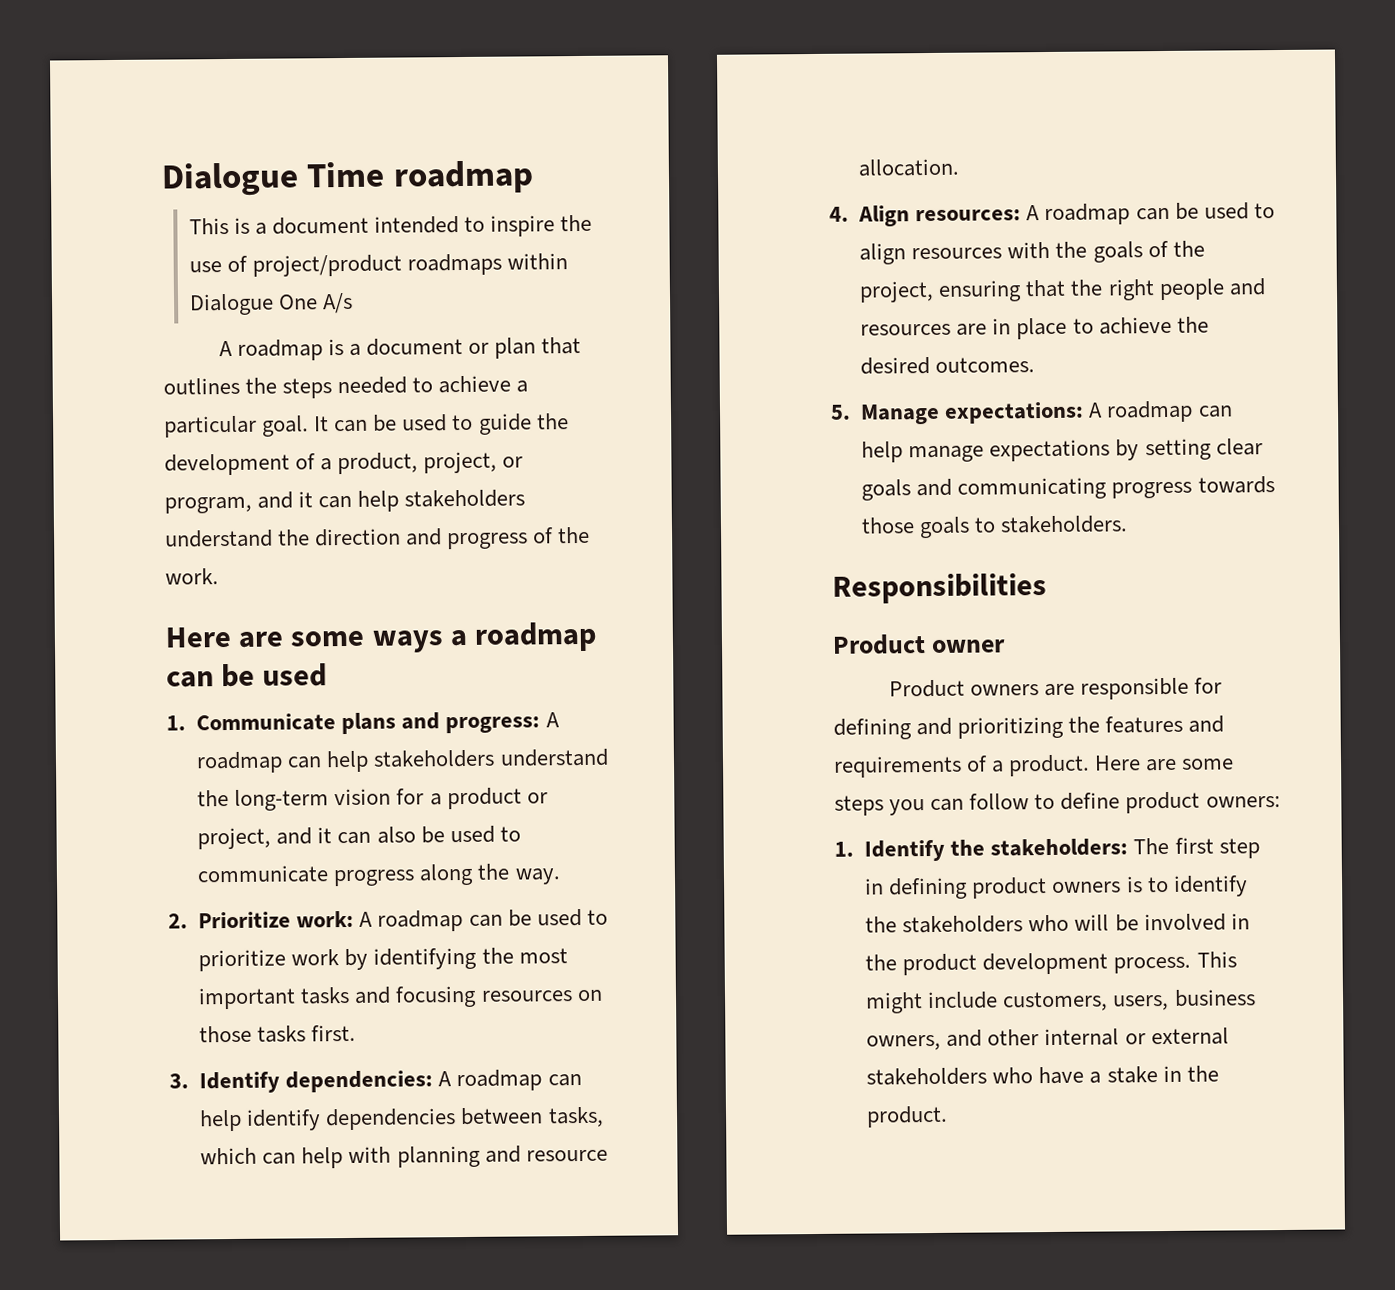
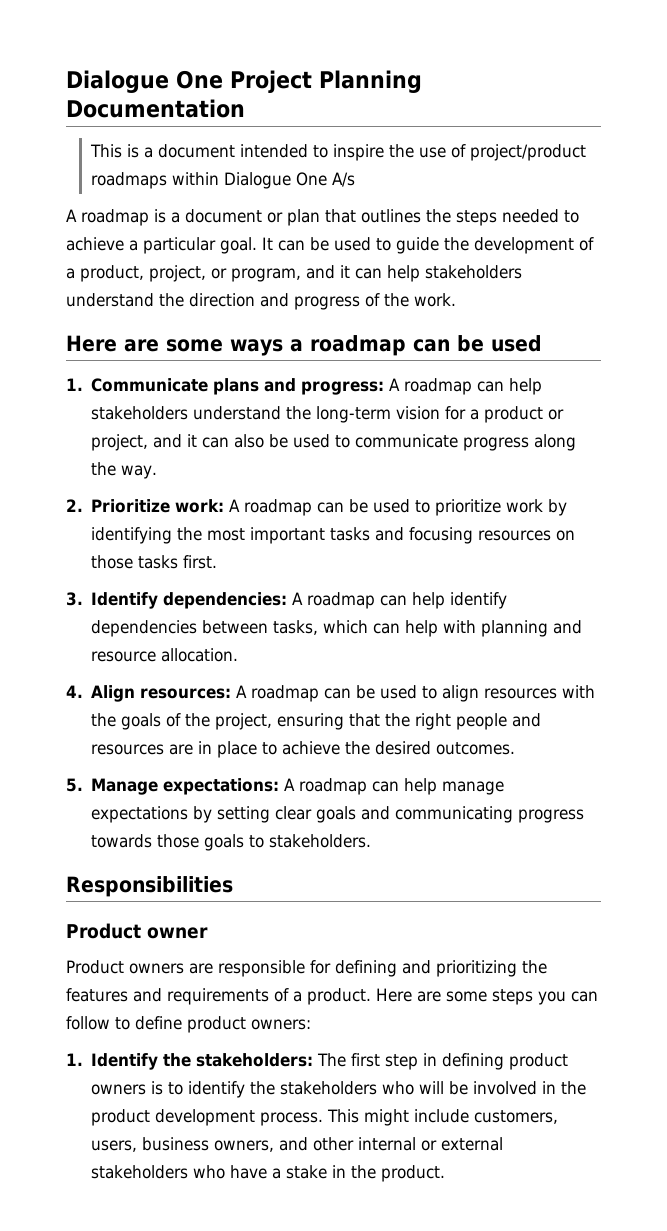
[161,160,534,197] Dialogue Time roadmap -> [66,70,422,93] [66,99,245,118] Dialogue One Project Planning Documentation

